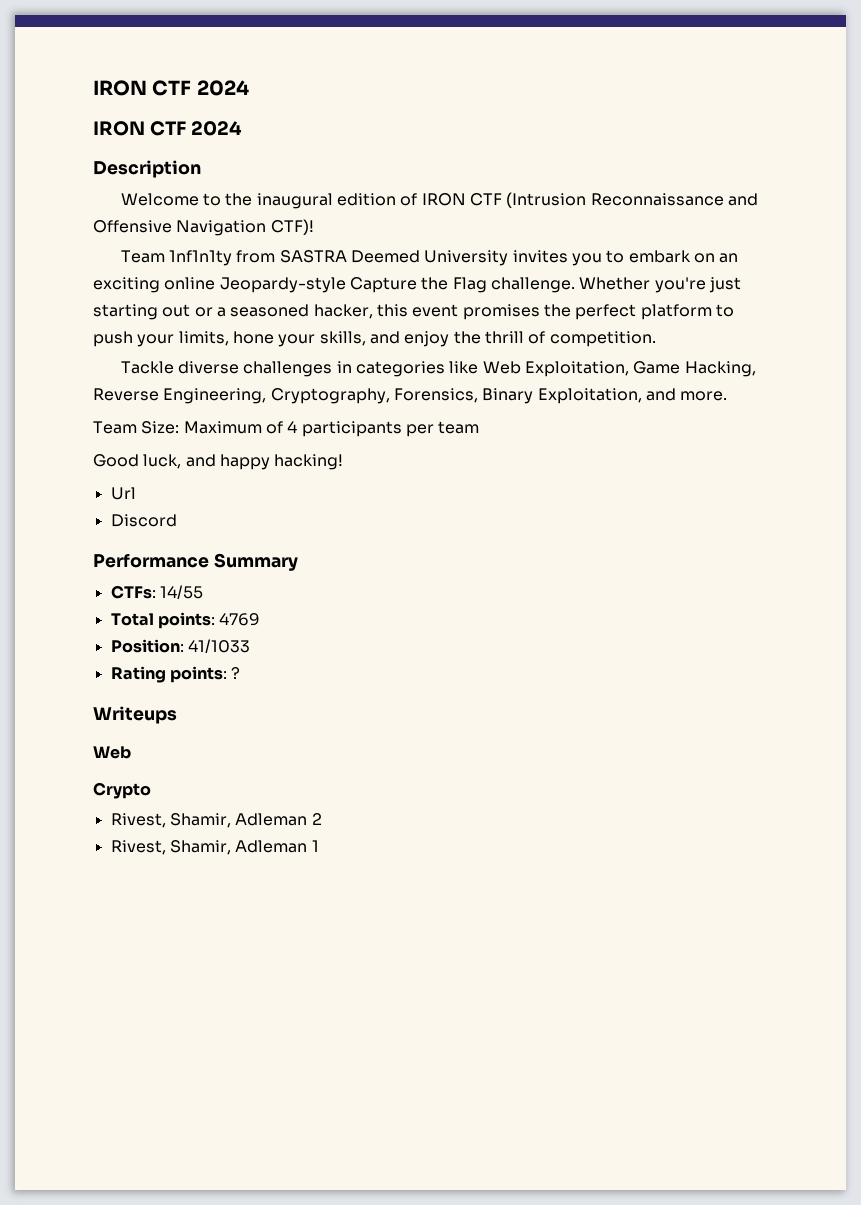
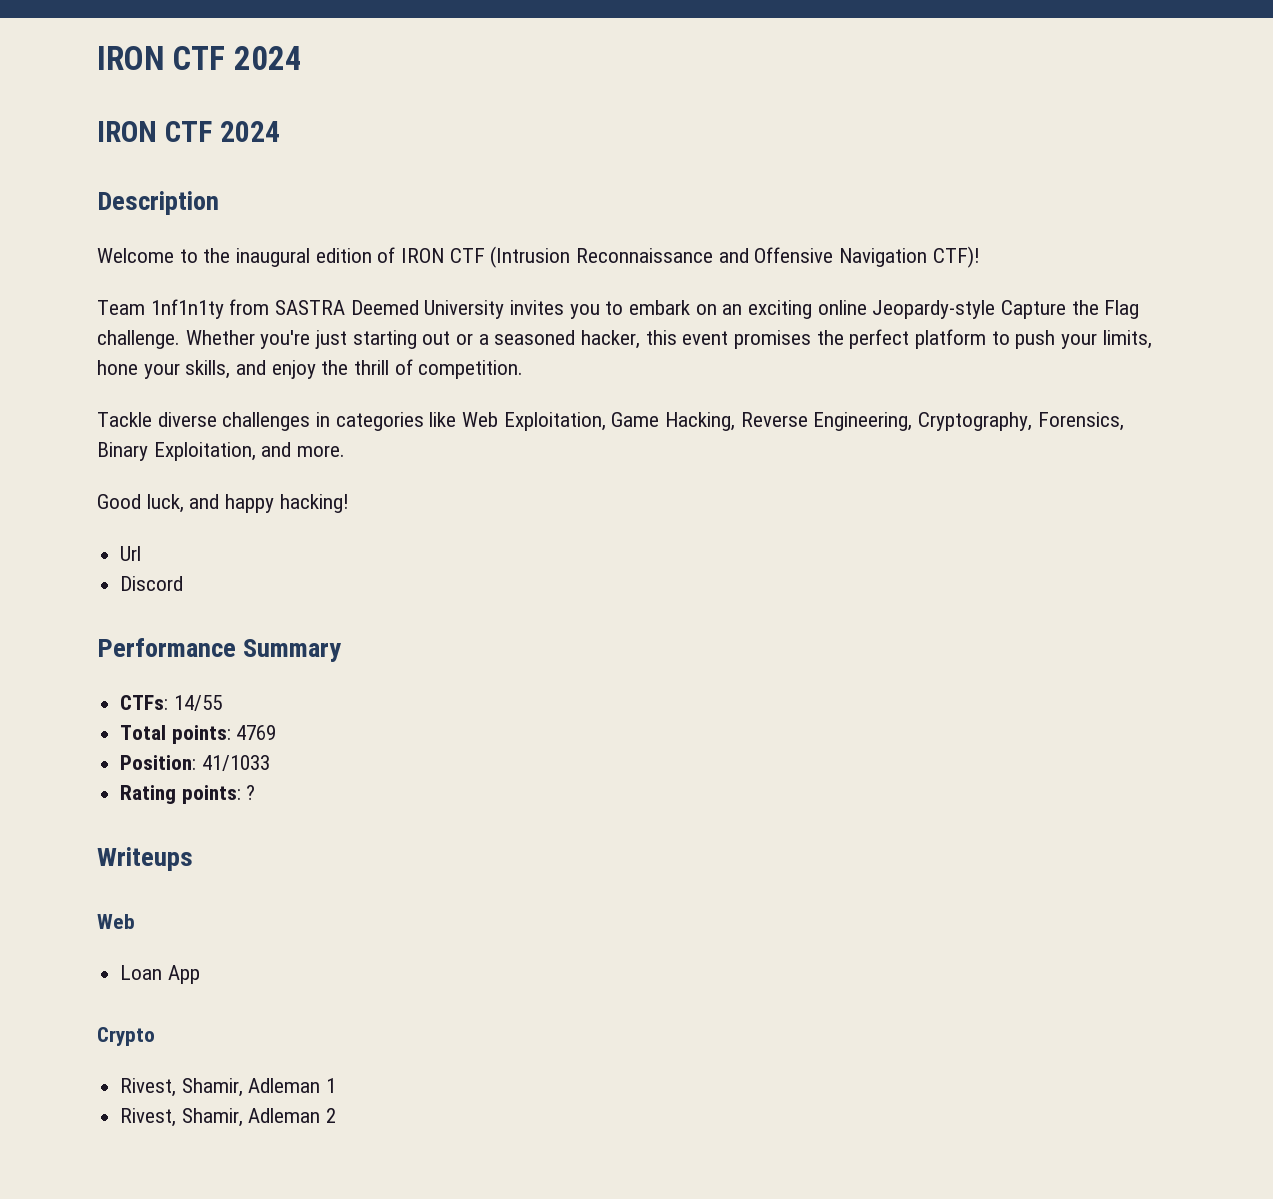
[93,421,480,437] // Team Size: Maximum of 4 participants per team -> (346, 451) none
(131, 752) none -> [120,965,200,984] // Loan App
[311,813,322,825] [110,840,319,855] 2 // Rivest, Shamir, Adleman 1 -> [326,1078,337,1093] [120,1108,337,1127] 1 // Rivest, Shamir, Adleman 2

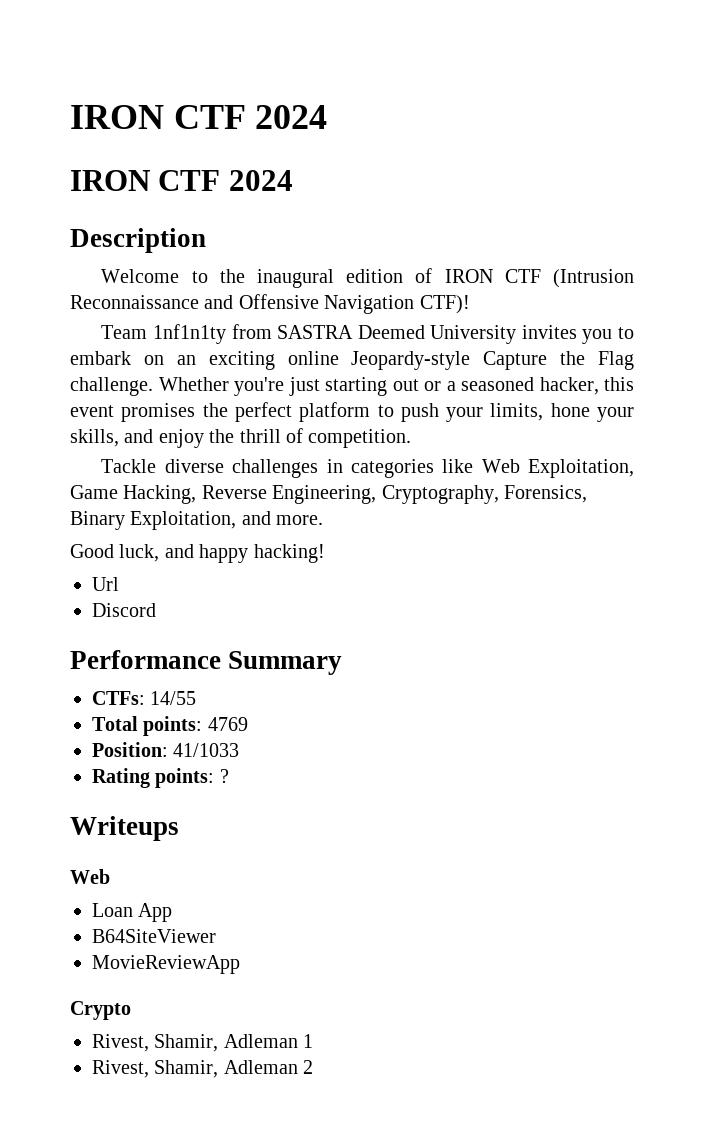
(200, 974) none -> [92,929,216,943] [92,955,240,974] // B64SiteViewer // MovieReviewApp

